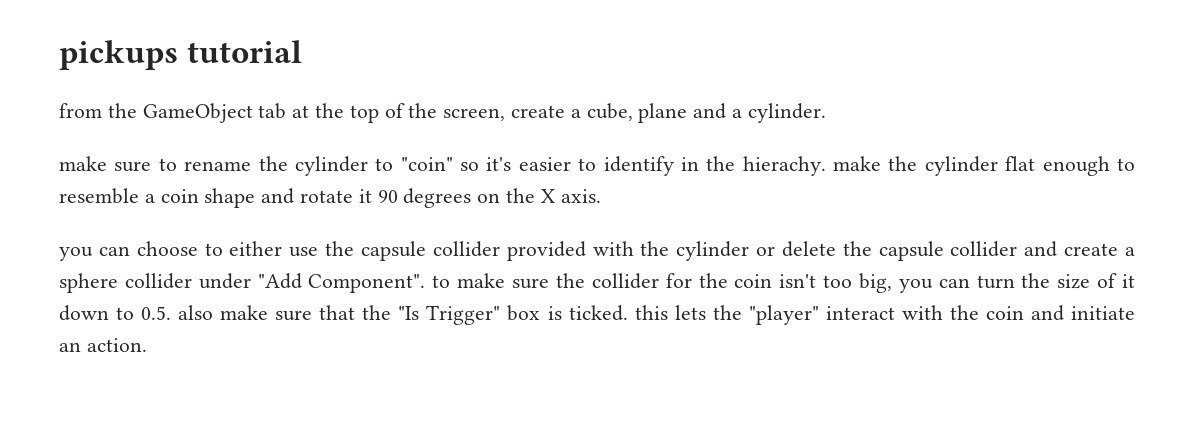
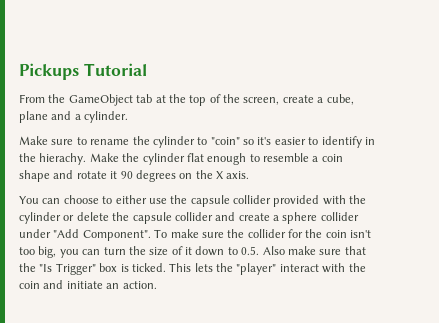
[59,40,303,70] [59,103,102,118] pickups tutorial // from -> [19,63,147,80] [19,94,45,103] Pickups Tutorial // From
[59,156,107,171] make -> [19,136,48,145] Make
[833,156,882,171] make -> [89,153,119,162] Make
[59,247,93,261] you -> [19,196,39,204] You
[432,275,451,288] to -> [154,229,168,238] To
[178,305,214,320] also -> [262,246,285,255] Also
[634,305,668,320] this -> [169,263,192,272] This

